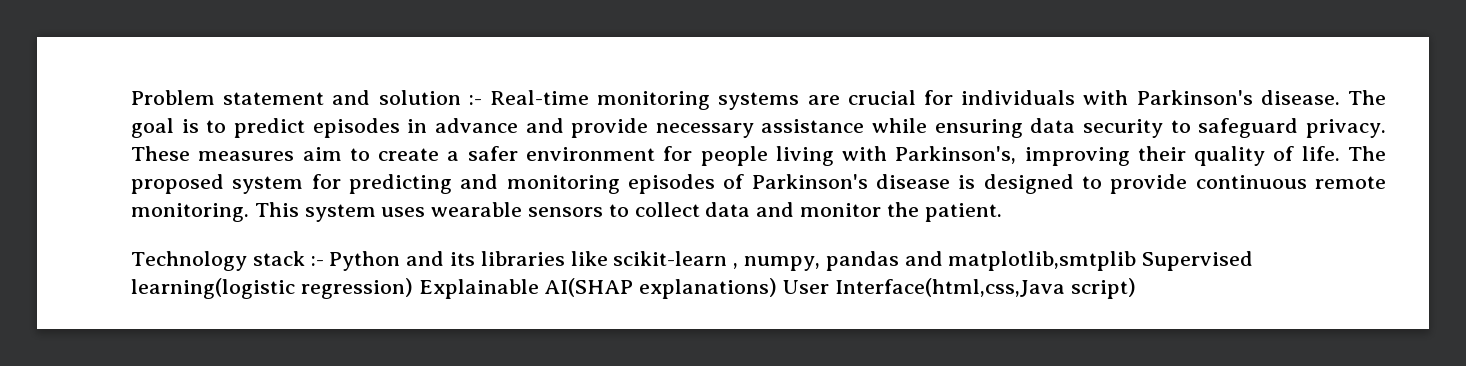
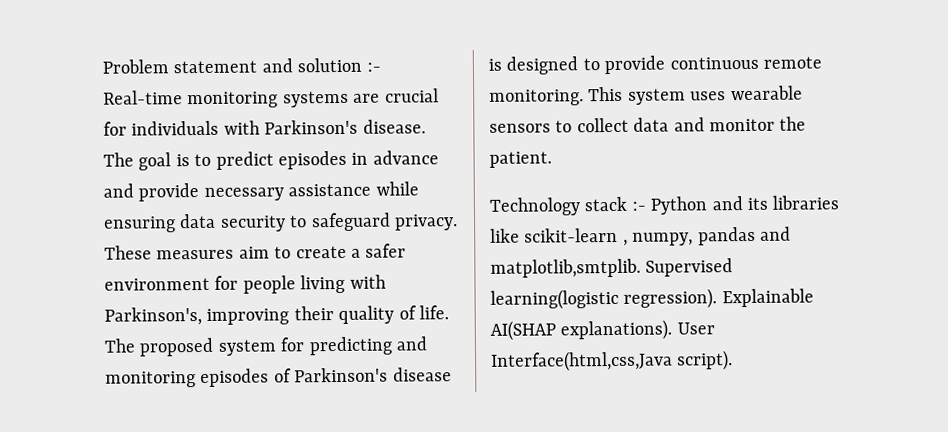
[948,251,1137,271] matplotlib,smtplib -> [490,258,641,278] matplotlib,smtplib.
[300,278,413,299] regression) -> [623,288,718,309] regression).
[639,278,778,299] explanations) -> [560,319,673,341] explanations).
[1070,278,1136,299] script) -> [676,350,734,371] script).

